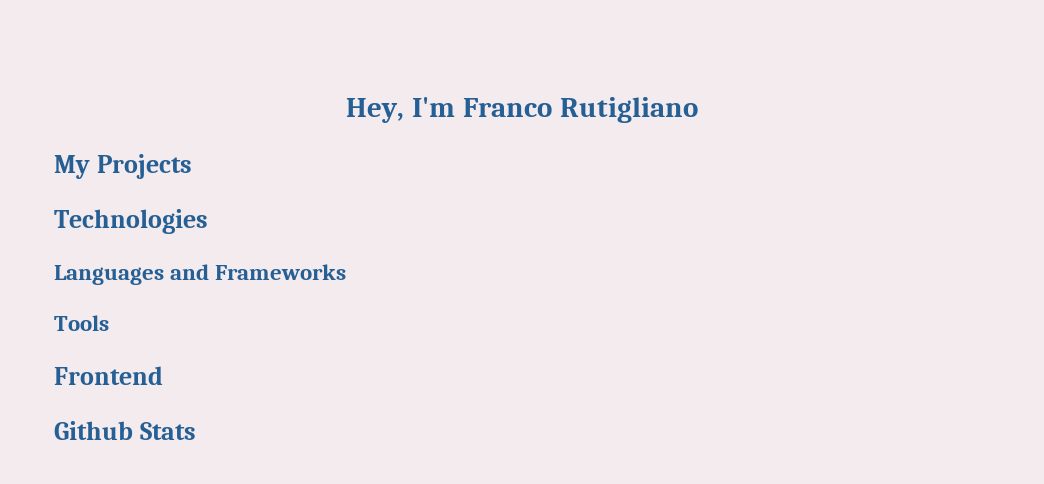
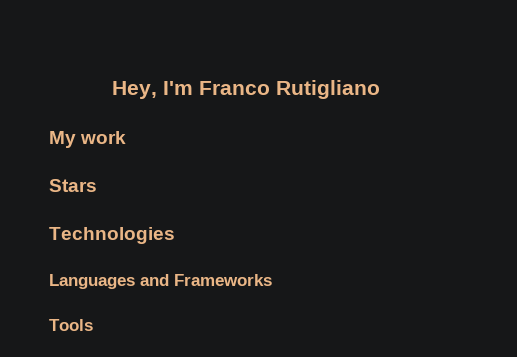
[96,154,192,179] Projects -> [80,131,127,144] [49,179,97,192] work // Stars
[54,366,163,385] [54,421,196,440] // Frontend // Github Stats -> (93, 325) none

